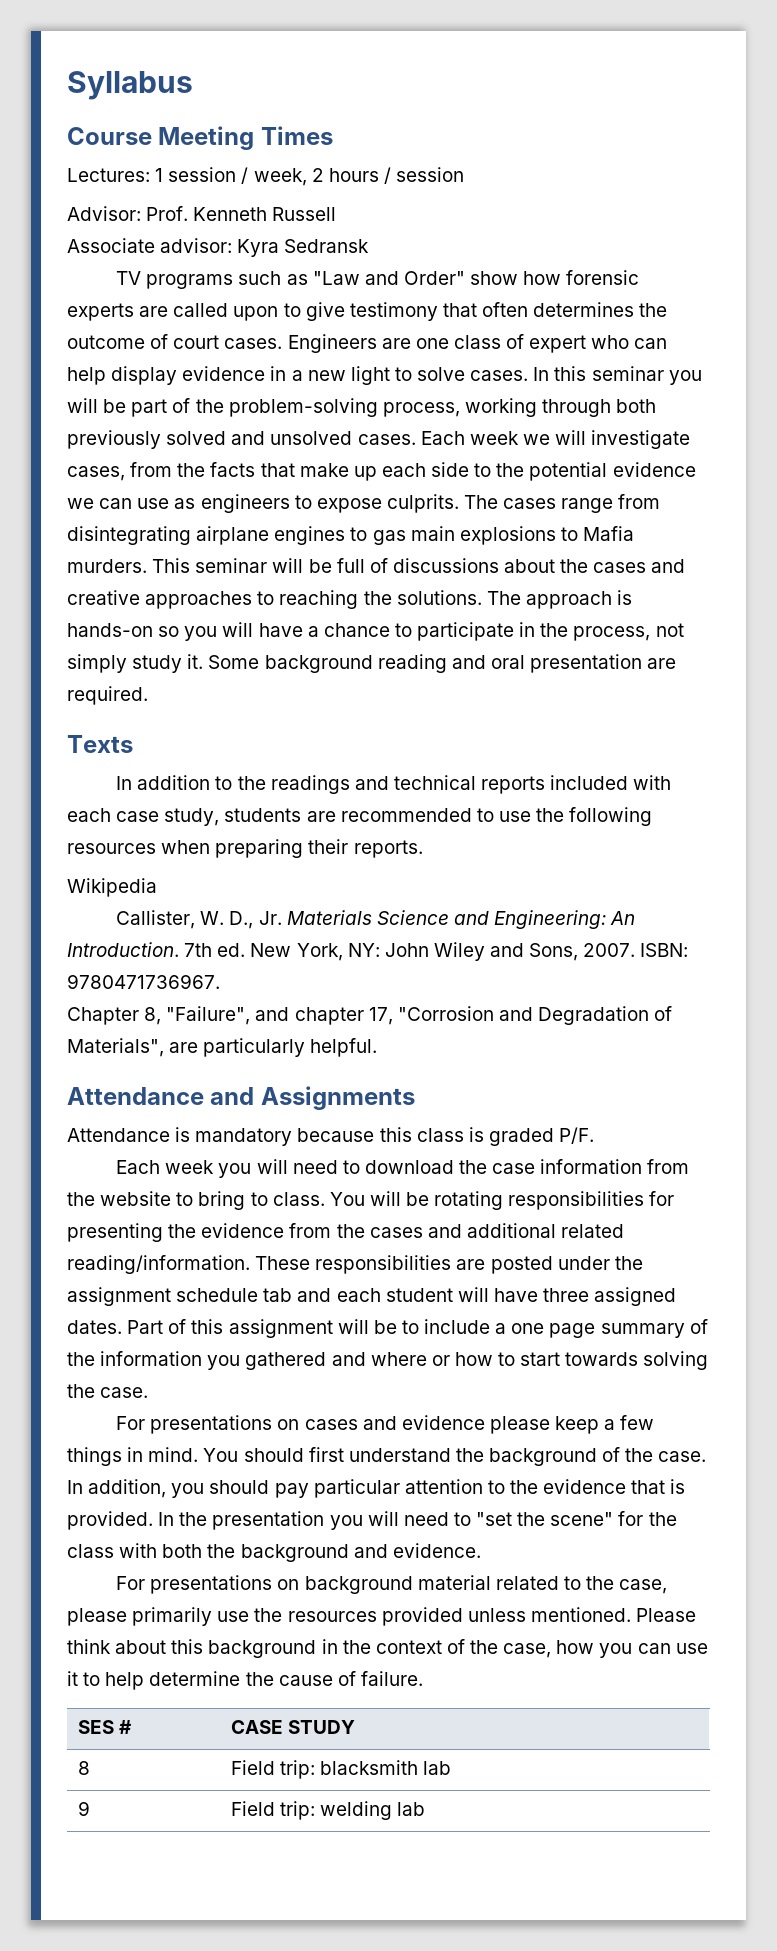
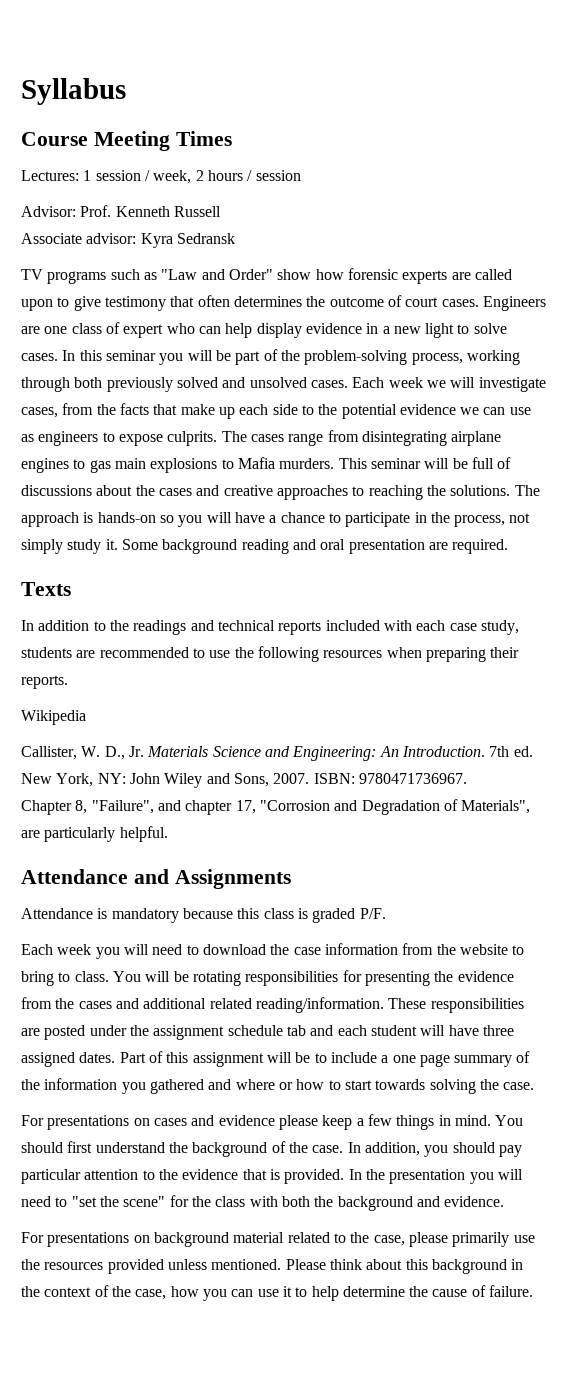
[77,1720,133,1734] [230,1720,356,1734] [77,1761,90,1775] [230,1760,452,1779] [77,1801,90,1816] [230,1801,426,1820] // SES # | CASE STUDY // 8 | Field trip: blacksmith lab // 9 | Field trip: welding lab -> (534, 1291) none

